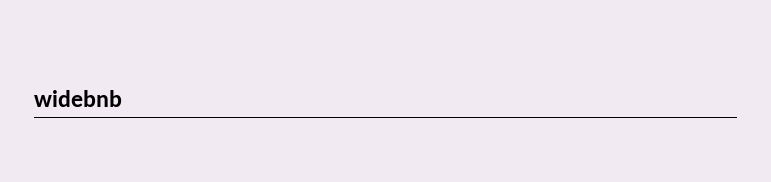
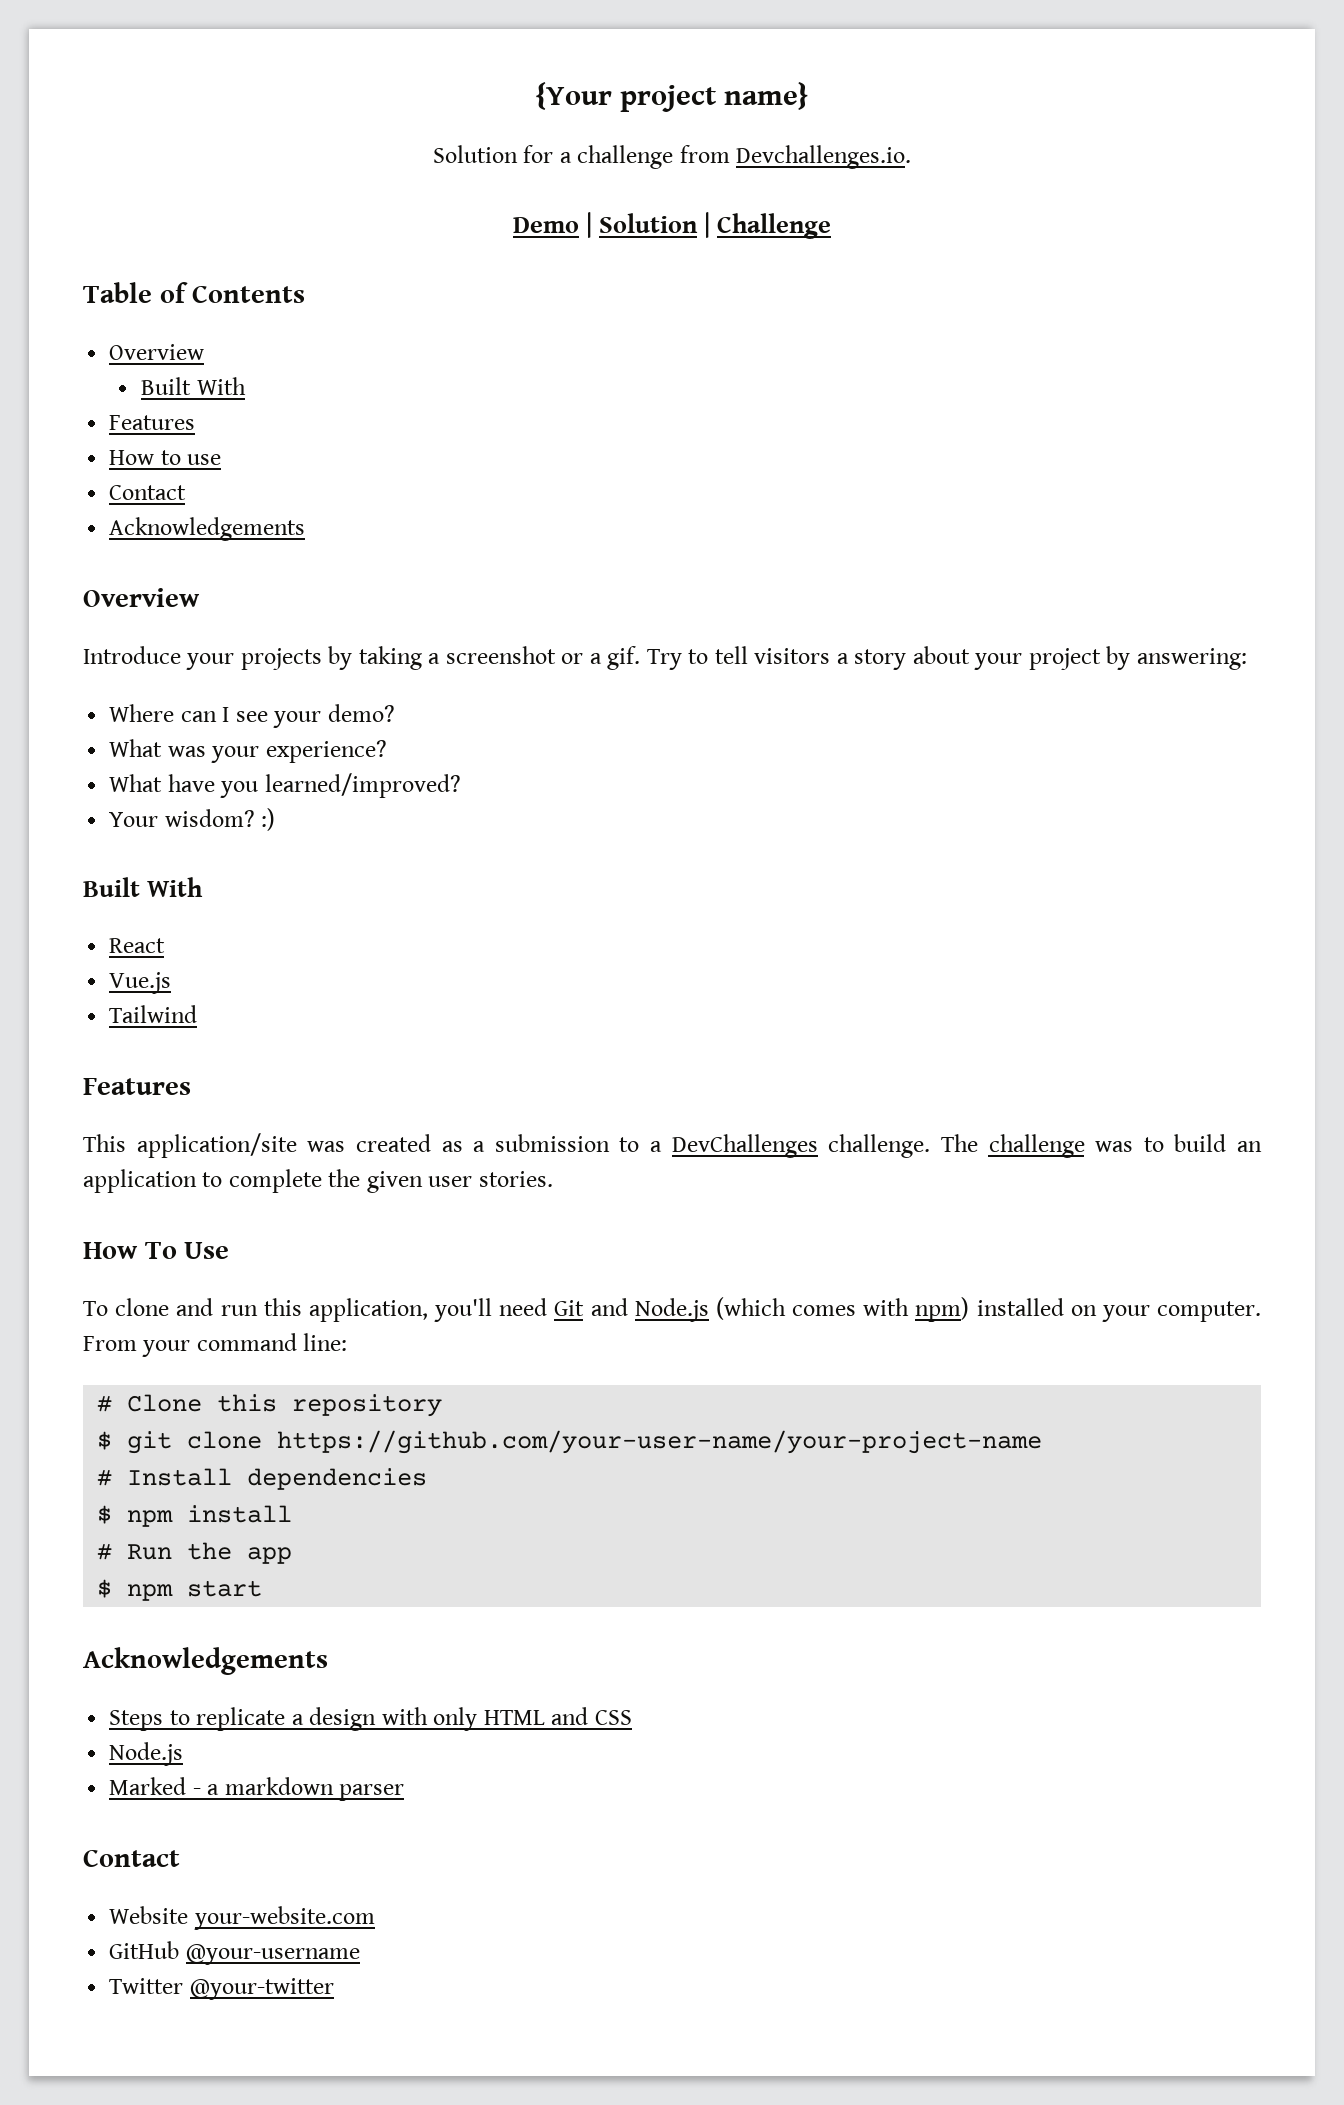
[34,90,122,107] widebnb -> [534,82,810,112] [432,145,912,169] [512,212,832,239] [83,282,306,303] [109,344,205,360] [141,377,246,395] [109,415,196,430] [109,450,222,465] [109,485,187,500] [109,517,306,541] [83,588,200,607] [83,646,1247,670] [109,704,395,728] [109,739,387,763] [109,773,461,798] [109,808,276,831] [83,877,204,897] [109,938,166,953] [109,972,172,994] [109,1005,198,1023] [83,1078,191,1095] [83,1133,1262,1158] [83,1169,553,1193] [83,1242,230,1259] [83,1297,1261,1322] [83,1333,348,1357] [97,1394,443,1417] [97,1430,1043,1454] [97,1468,428,1490] [97,1505,293,1527] [97,1542,293,1564] [97,1579,263,1601] [83,1647,328,1675] [109,1707,632,1731] [109,1742,184,1766] [109,1777,405,1801] [83,1849,180,1867] [109,1906,375,1930] [109,1941,360,1965] [109,1978,334,2000] {Your project name} // Solution for a challenge from Devchallenges.io. // Demo | Solution | Challenge // Table of Contents // Overview // Built With // Features // How to use // Contact // Acknowledgements // Overview // Introduce your projects by taking a screenshot or a gif. Try to tell visitors a story about your project by answering: // Where can I see your demo? // What was your experience? // What have you learned/improved? // Your wisdom? :) // Built With // React // Vue.js // Tailwind // Features // This application/site was created as a submission to a DevChallenges challenge. The challenge was to build an application to complete the given user stories. // How To Use // To clone and run this application, you'll need Git and Node.js (which comes with npm) installed on your computer. From your command line: // # Clone this repository // $ git clone https://github.com/your-user-name/your-project-name // # Install dependencies // $ npm install // # Run the app // $ npm start // Acknowledgements // Steps to replicate a design with only HTML and CSS // Node.js // Marked - a markdown parser // Contact // Website your-website.com // GitHub @your-username // Twitter @your-twitter

